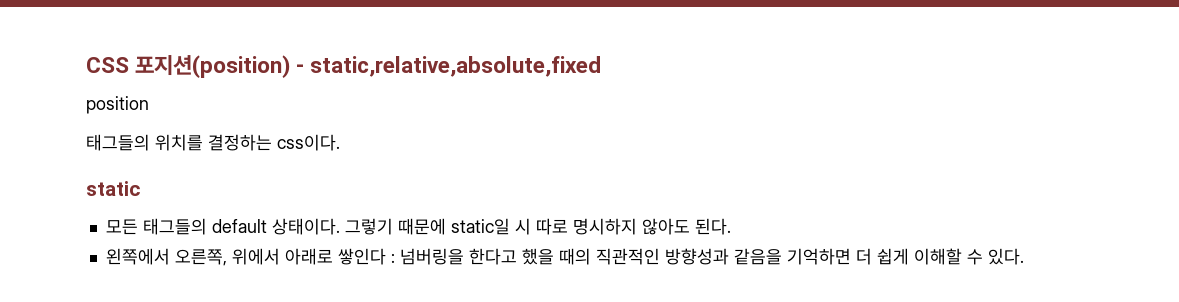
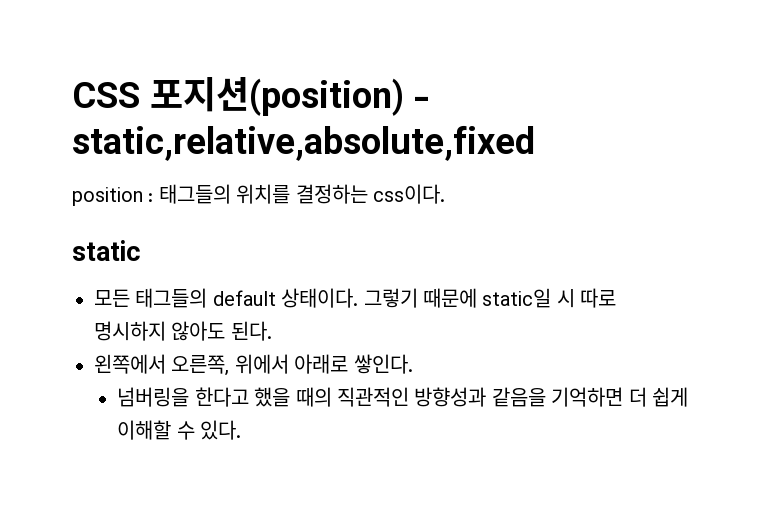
(149, 105) // -> [148,193,154,202] :
[337,248,395,265] 쌓인다 : -> [353,354,413,374] 쌓인다. //

